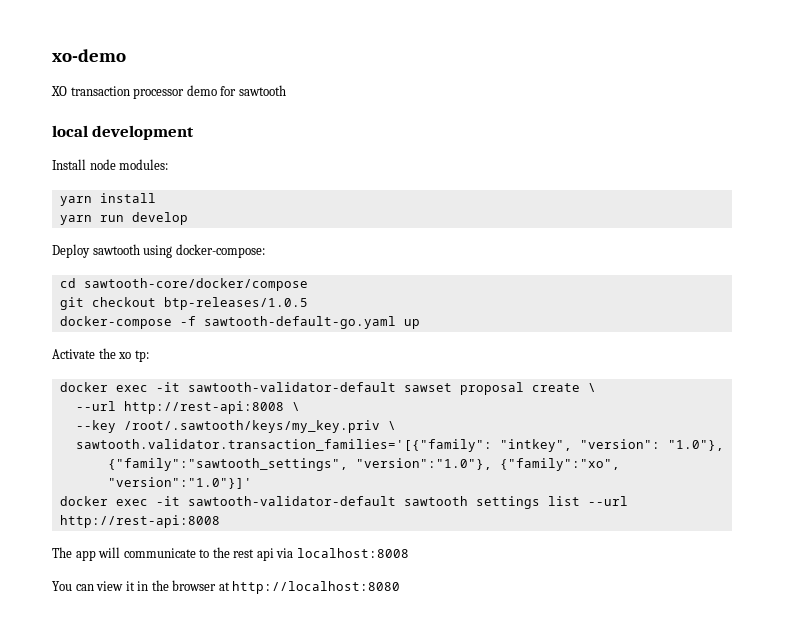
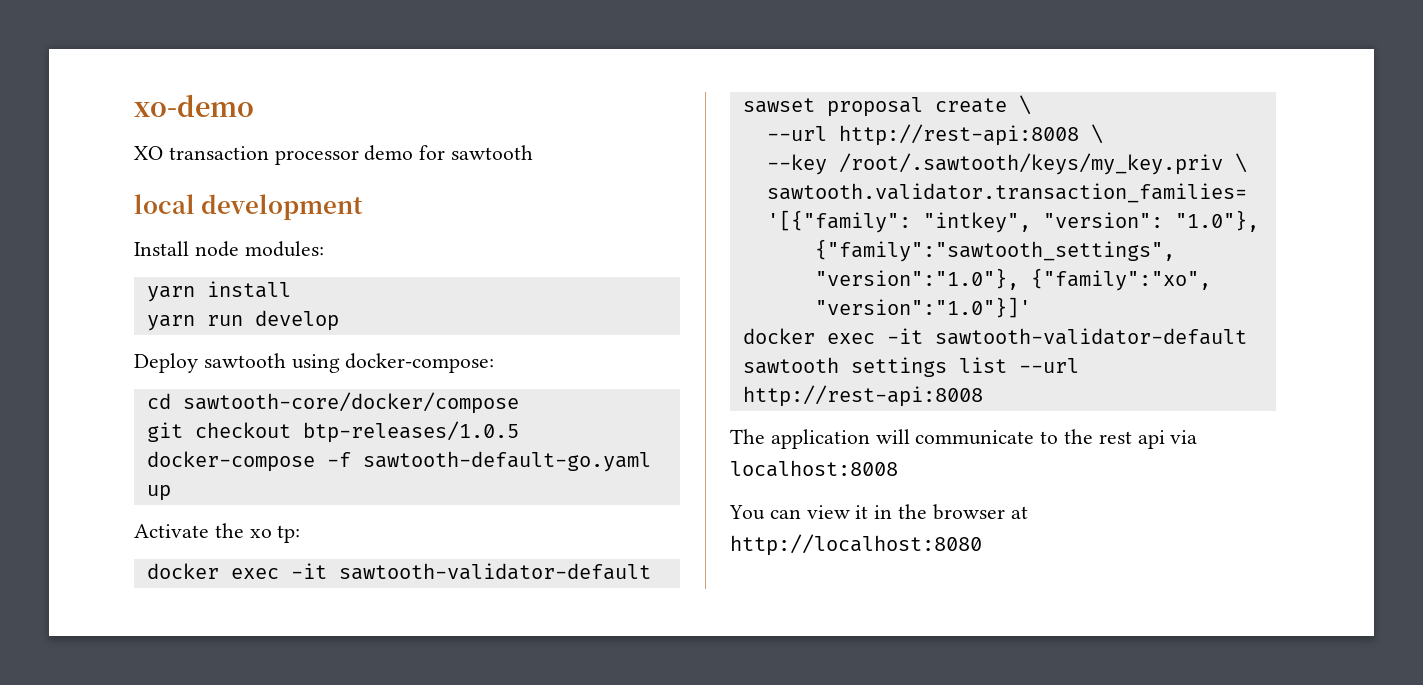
[75,550,96,561] app -> [770,429,870,449] application

